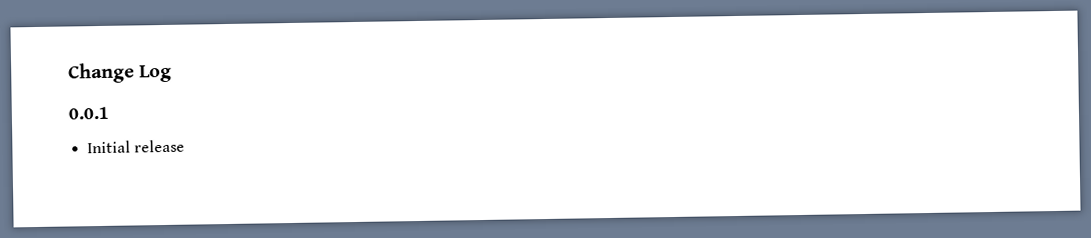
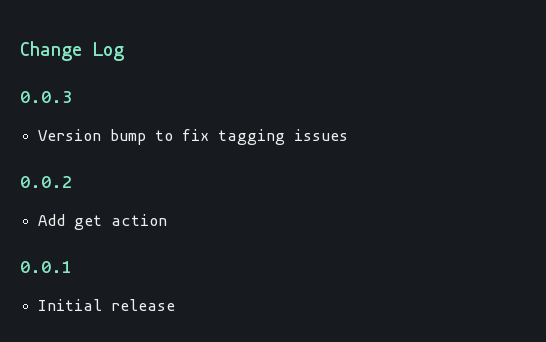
(173, 73) none -> [20,91,72,103] [38,129,349,145] [20,176,72,188] [38,214,168,230] // 0.0.3 // Version bump to fix tagging issues // 0.0.2 // Add get action

